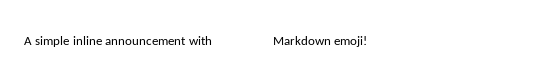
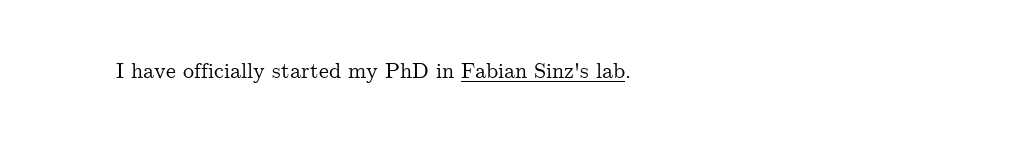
[24,36,368,47] A simple inline announcement with Markdown emoji! -> [116,63,631,83] I have officially started my PhD in Fabian Sinz's lab.

